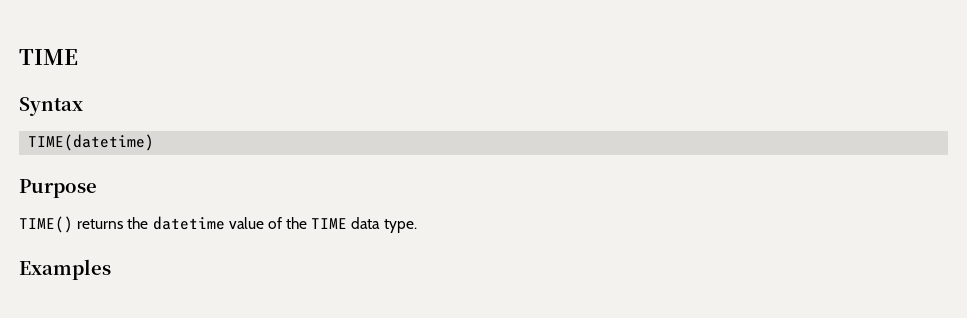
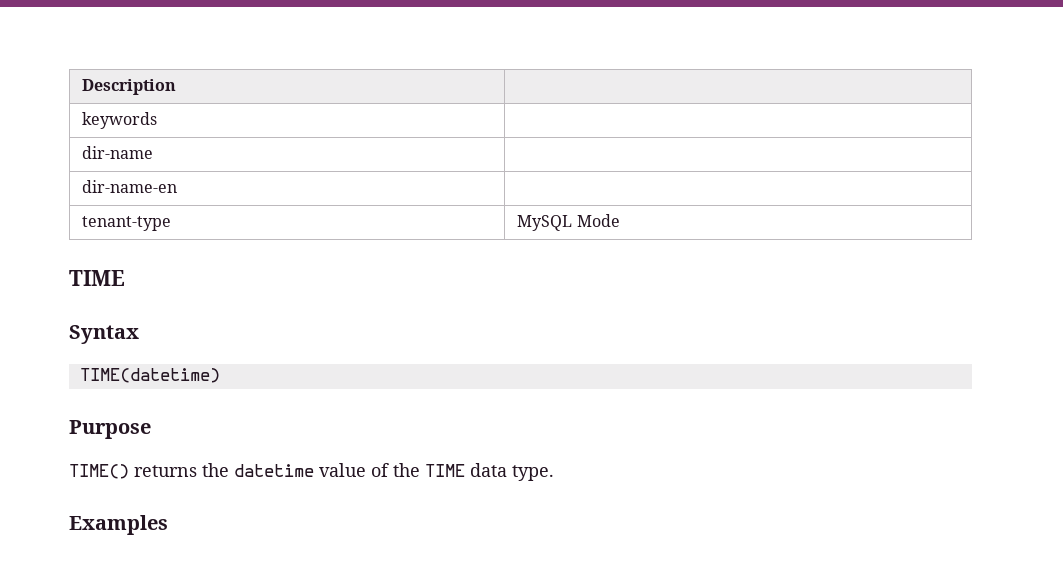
(19, 57) none -> [82,79,177,95] [82,112,158,129] [82,146,154,159] [82,180,178,193] [82,216,172,231] [517,214,620,231] Description | // keywords | // dir-name | // dir-name-en | // tenant-type | MySQL Mode //

